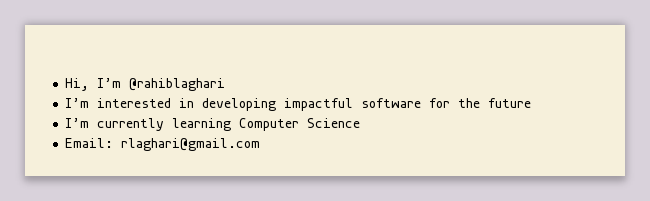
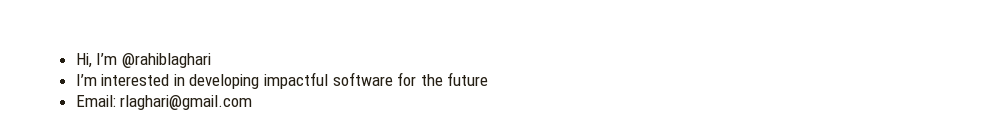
[65,118,361,131] // I’m currently learning Computer Science -> (489, 79) none

